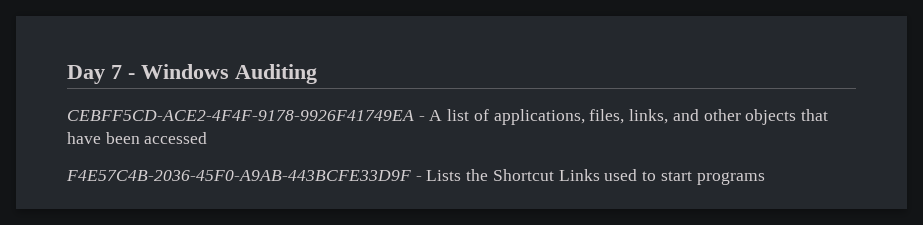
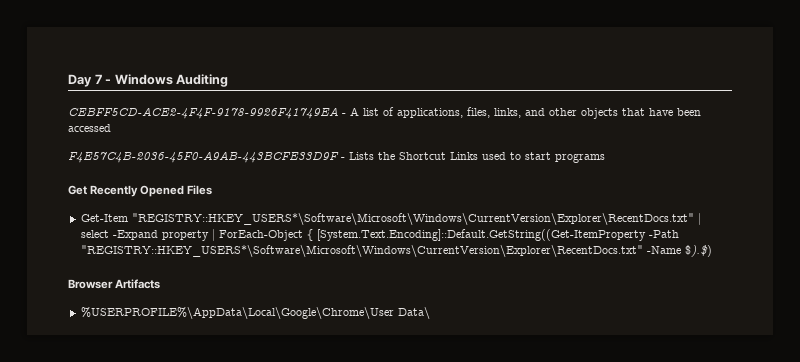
(765, 178) none -> [68,185,213,197] [80,213,701,225] [80,229,679,241] [80,245,712,257] [68,279,161,289] [80,307,430,319] // Get Recently Opened Files // Get-Item "REGISTRY::HKEY_USERS*\Software\Microsoft\Windows\CurrentVersion\Explorer\RecentDocs.txt" | select -Expand property | ForEach-Object { [System.Text.Encoding]::Default.GetString((Get-ItemProperty -Path "REGISTRY::HKEY_USERS*\Software\Microsoft\Windows\CurrentVersion\Explorer\RecentDocs.txt" -Name $).$) // Browser Artifacts // %USERPROFILE%\AppData\Local\Google\Chrome\User Data\

